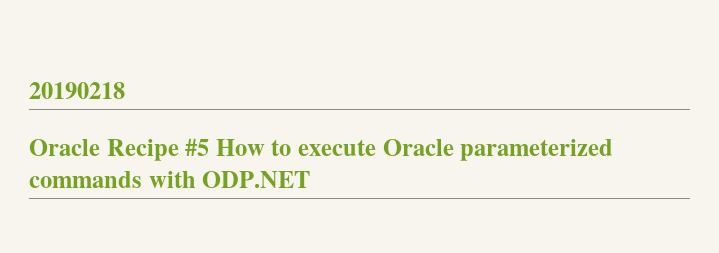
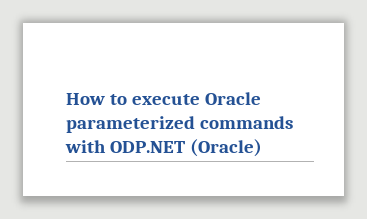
[29,82,125,99] [29,138,210,161] 20190218 // Oracle Recipe #5 -> (66, 99) none
(311, 179) none -> [189,139,262,157] (Oracle)

